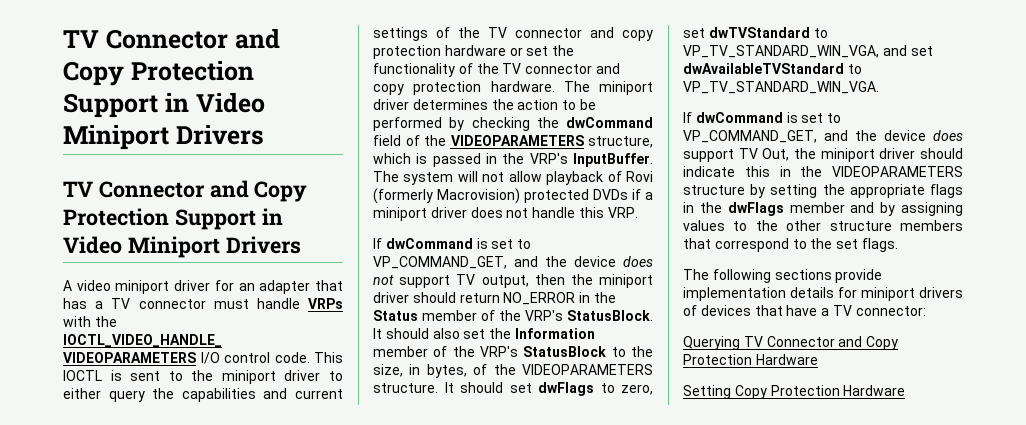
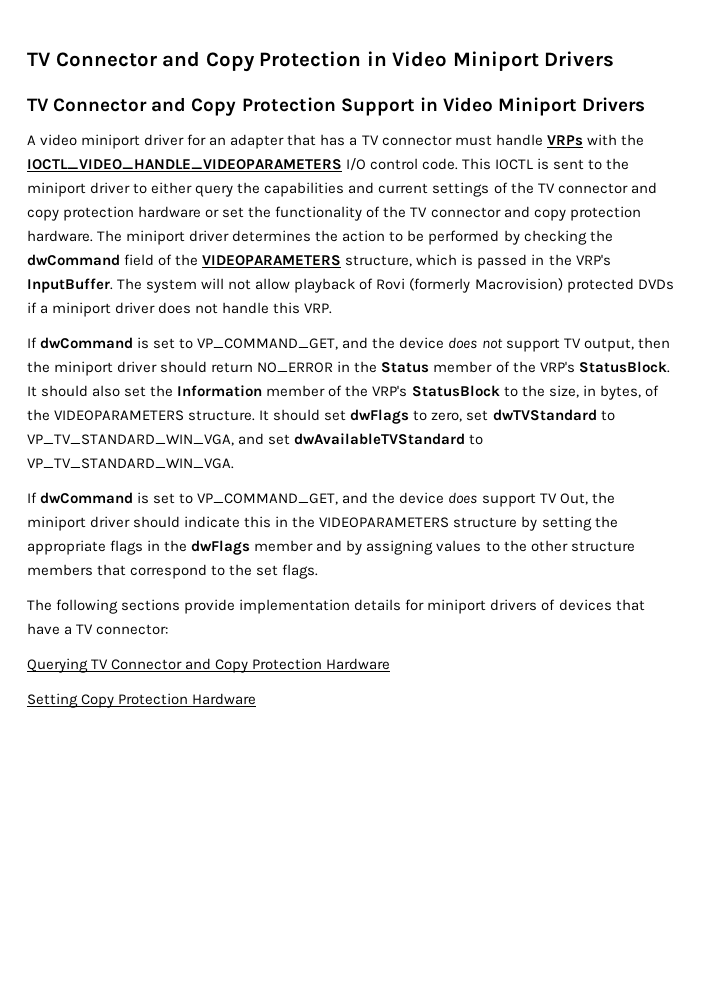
[63,28,280,49] [63,60,254,86] [63,93,158,118] TV Connector and Copy Protection Support -> [27,51,362,72] TV Connector and Copy Protection

